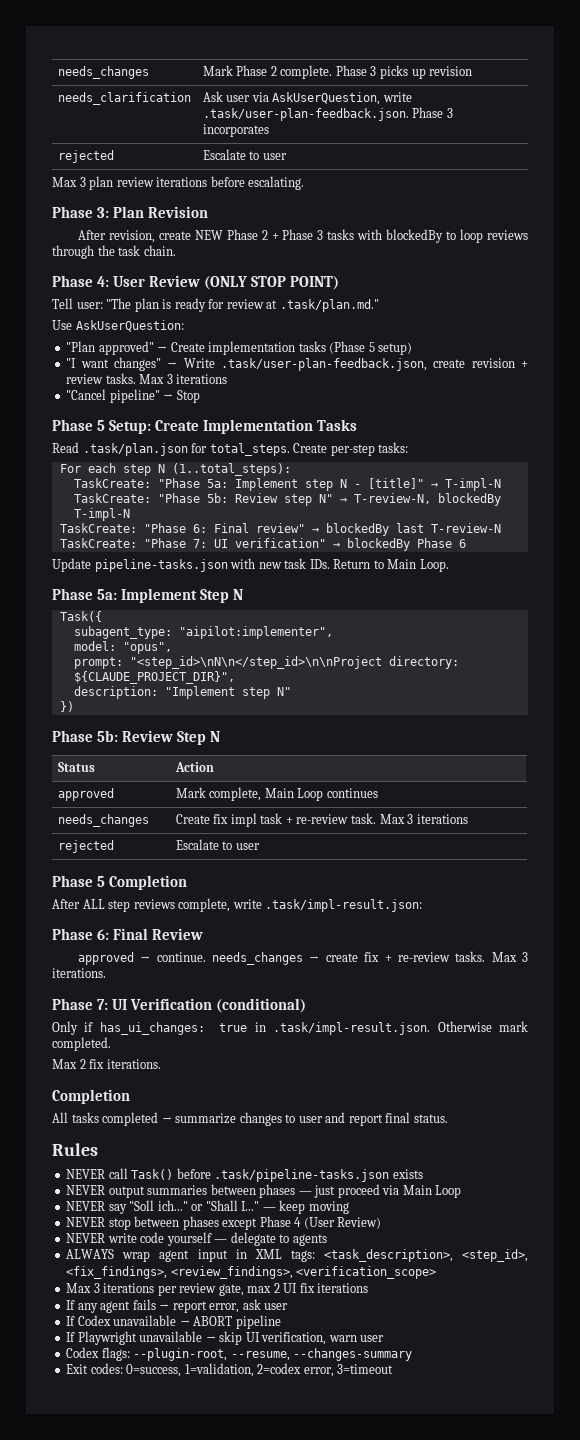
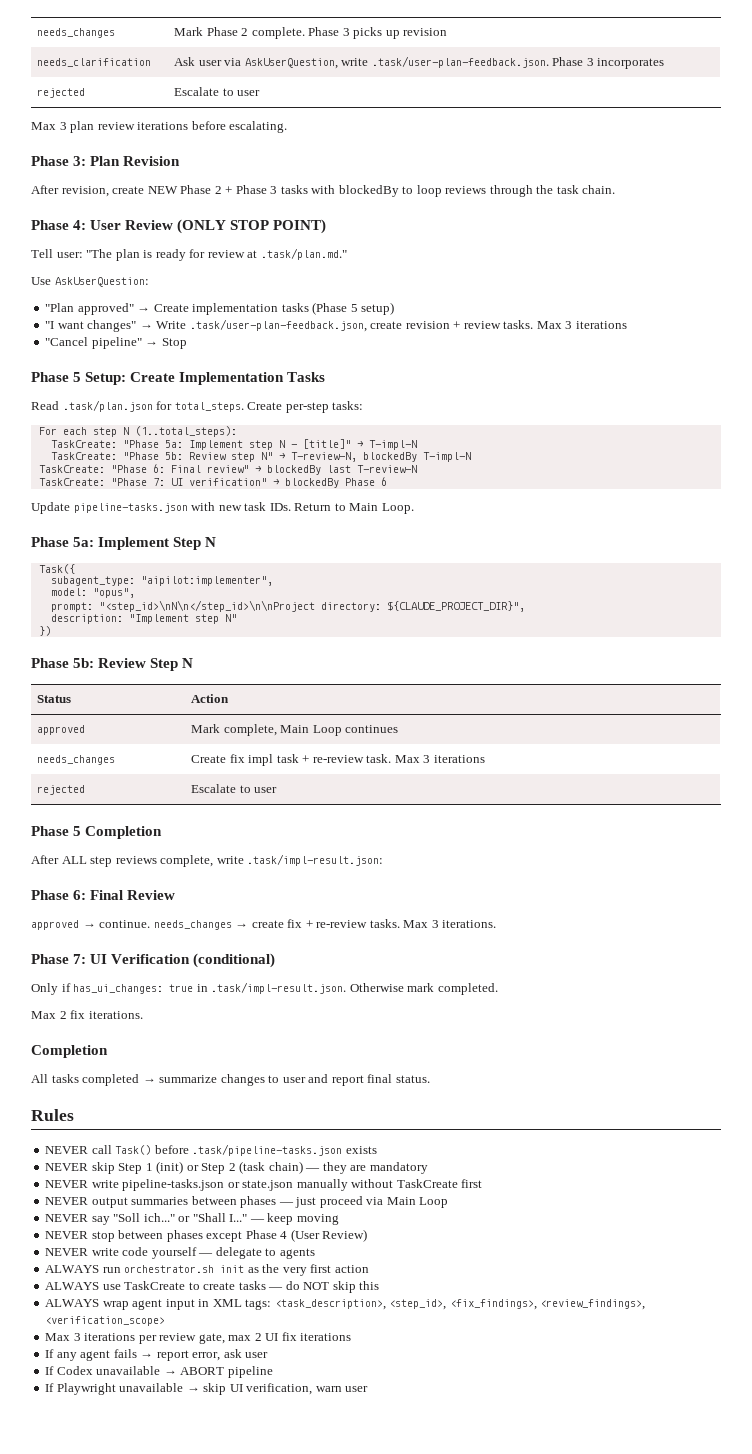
(423, 1174) none -> [45,1161,428,1174] [45,1179,483,1191] // NEVER skip Step 1 (init) or Step 2 (task chain) — they are mandatory // NEVER write pipeline-tasks.json or state.json manually without TaskCreate first
(327, 1240) none -> [45,1264,369,1276] [45,1281,380,1293] // ALWAYS run orchestrator.sh init as the very first action // ALWAYS use TaskCreate to create tasks — do NOT skip this
[66,1347,413,1361] [66,1363,394,1377] // Codex flags: --plugin-root, --resume, --changes-summary // Exit codes: 0=success, 1=validation, 2=codex error, 3=timeout -> (369, 1389) none

